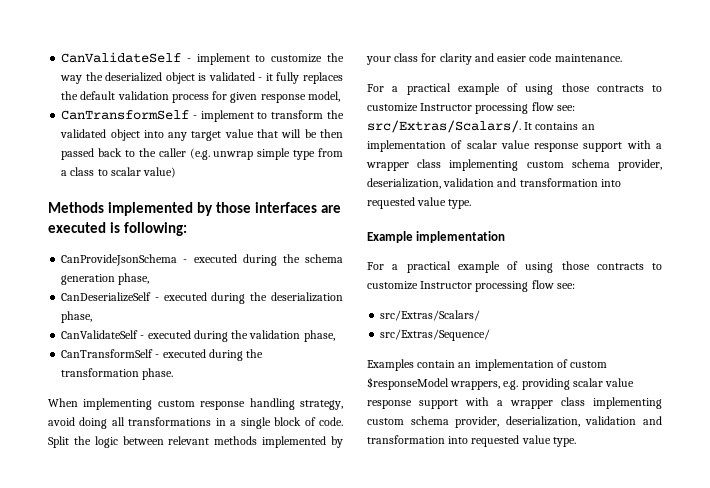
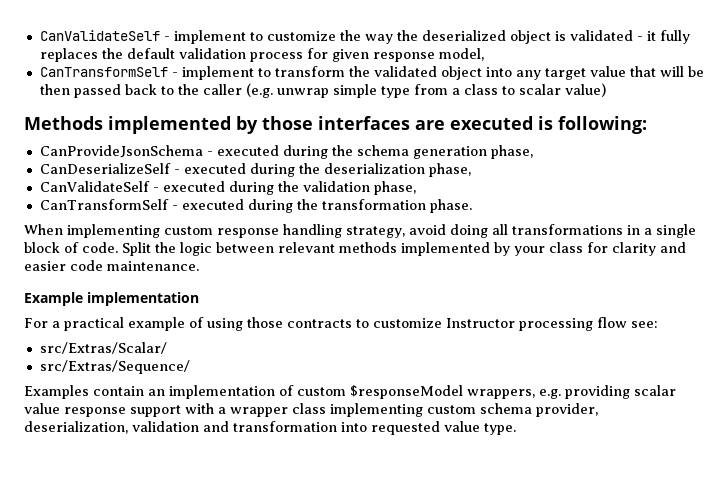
[367,83,662,95] [367,102,575,114] [367,120,595,133] [367,140,662,152] [366,159,662,171] [367,178,621,189] [367,197,472,209] // For a practical example of using those contracts to customize Instructor processing flow see: src/Extras/Scalars/. It contains an implementation of scalar value response support with a wrapper class implementing custom schema provider, deserialization, validation and transformation into requested value type. -> (199, 266) none
[380,310,481,321] src/Extras/Scalars/ -> [39,342,167,354] src/Extras/Scalar/

